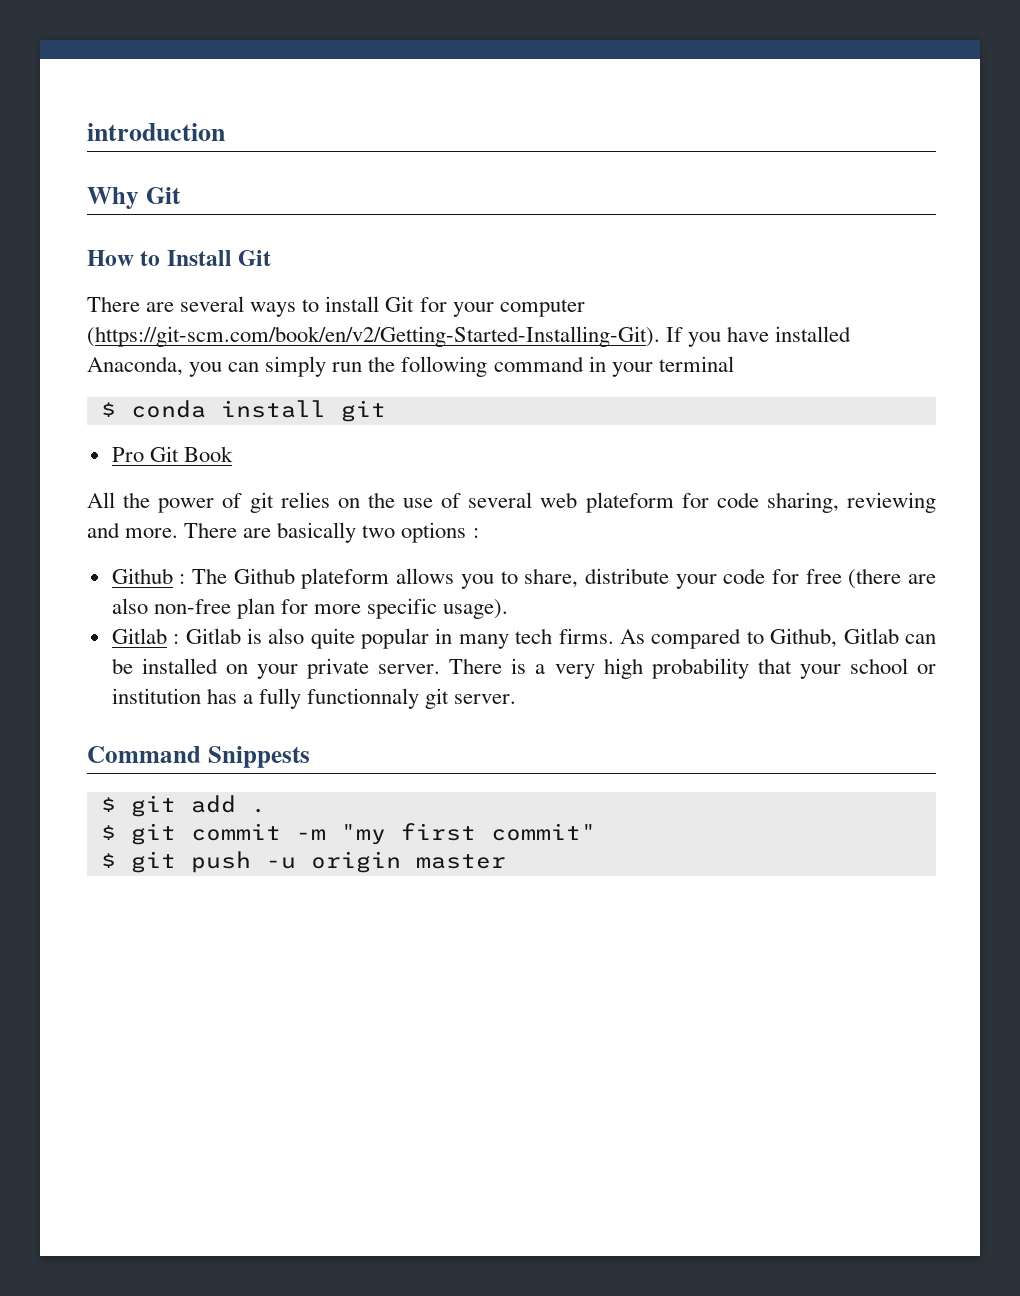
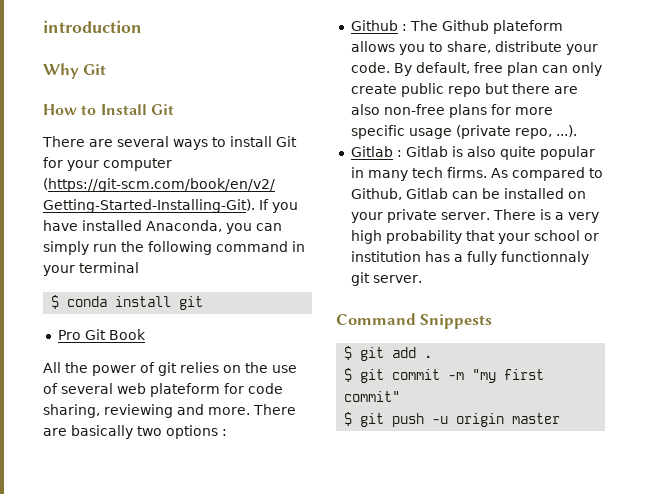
[723,568,902,589] code for free (there -> [350,62,602,76] [350,83,550,97] code. By default, free plan can only create public repo but there
[236,598,275,619] plan -> [448,104,487,118] plans
[443,599,509,619] usage). -> [408,125,577,139] usage (private repo, ...).

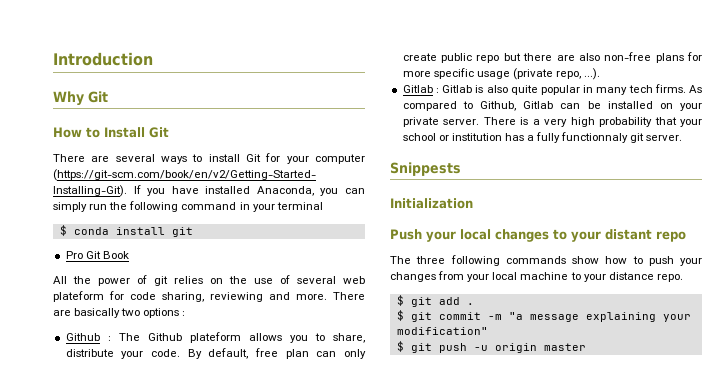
[43,20,142,33] introduction -> [53,52,153,66] Introduction
[336,313,416,325] Command -> (683, 138) none
(493, 321) none -> [390,198,473,209] [390,229,686,242] [390,255,702,266] [390,271,683,282] // Initialization // Push your local changes to your distant repo // The three following commands show how to push your changes from your local machine to your distance repo.
[472,369,545,383] [344,391,401,402] "my first commit" -> [508,312,691,322] [396,327,488,335] "a message explaining your modification"

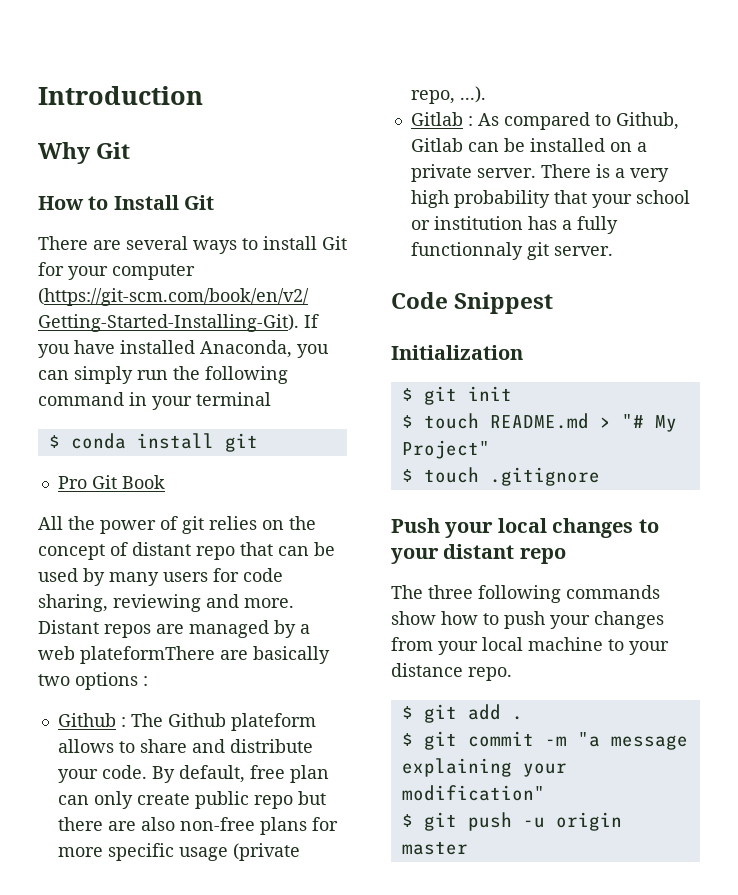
[254,275,365,284] [53,291,104,302] use of several web plateform -> [38,542,335,560] [38,568,208,586] concept of distant repo that can be used by many users
[333,292,365,300] There -> [38,620,310,638] [38,646,215,664] Distant repos are managed by a web plateformThere
[289,333,365,343] you to share, -> [118,739,225,753] to share and
[442,84,686,95] Gitlab is also quite popular in many tech firms. -> (473, 121) none
[680,103,702,111] your -> [636,142,647,152] a
[390,162,461,176] Snippests -> [391,292,554,314] Code Snippest
(473, 203) none -> [401,386,512,405] [401,413,677,432] [401,440,490,459] [401,467,600,486] // $ git init // $ touch README.md > "# My Project" // $ touch .gitignore

